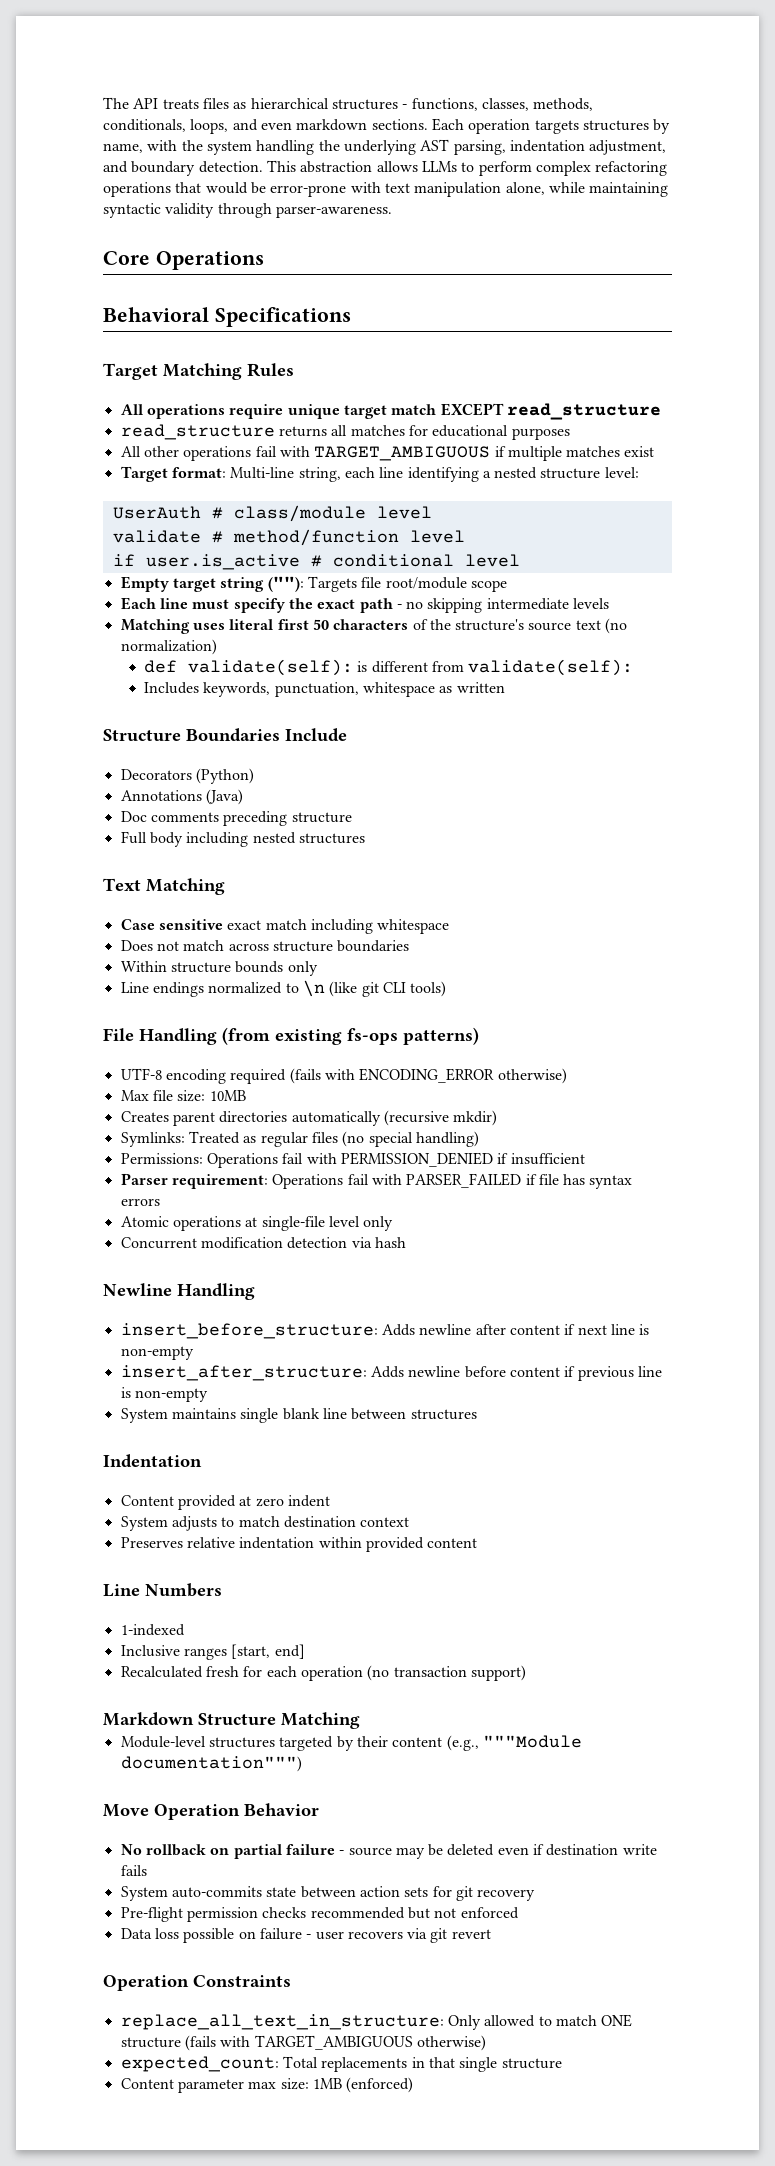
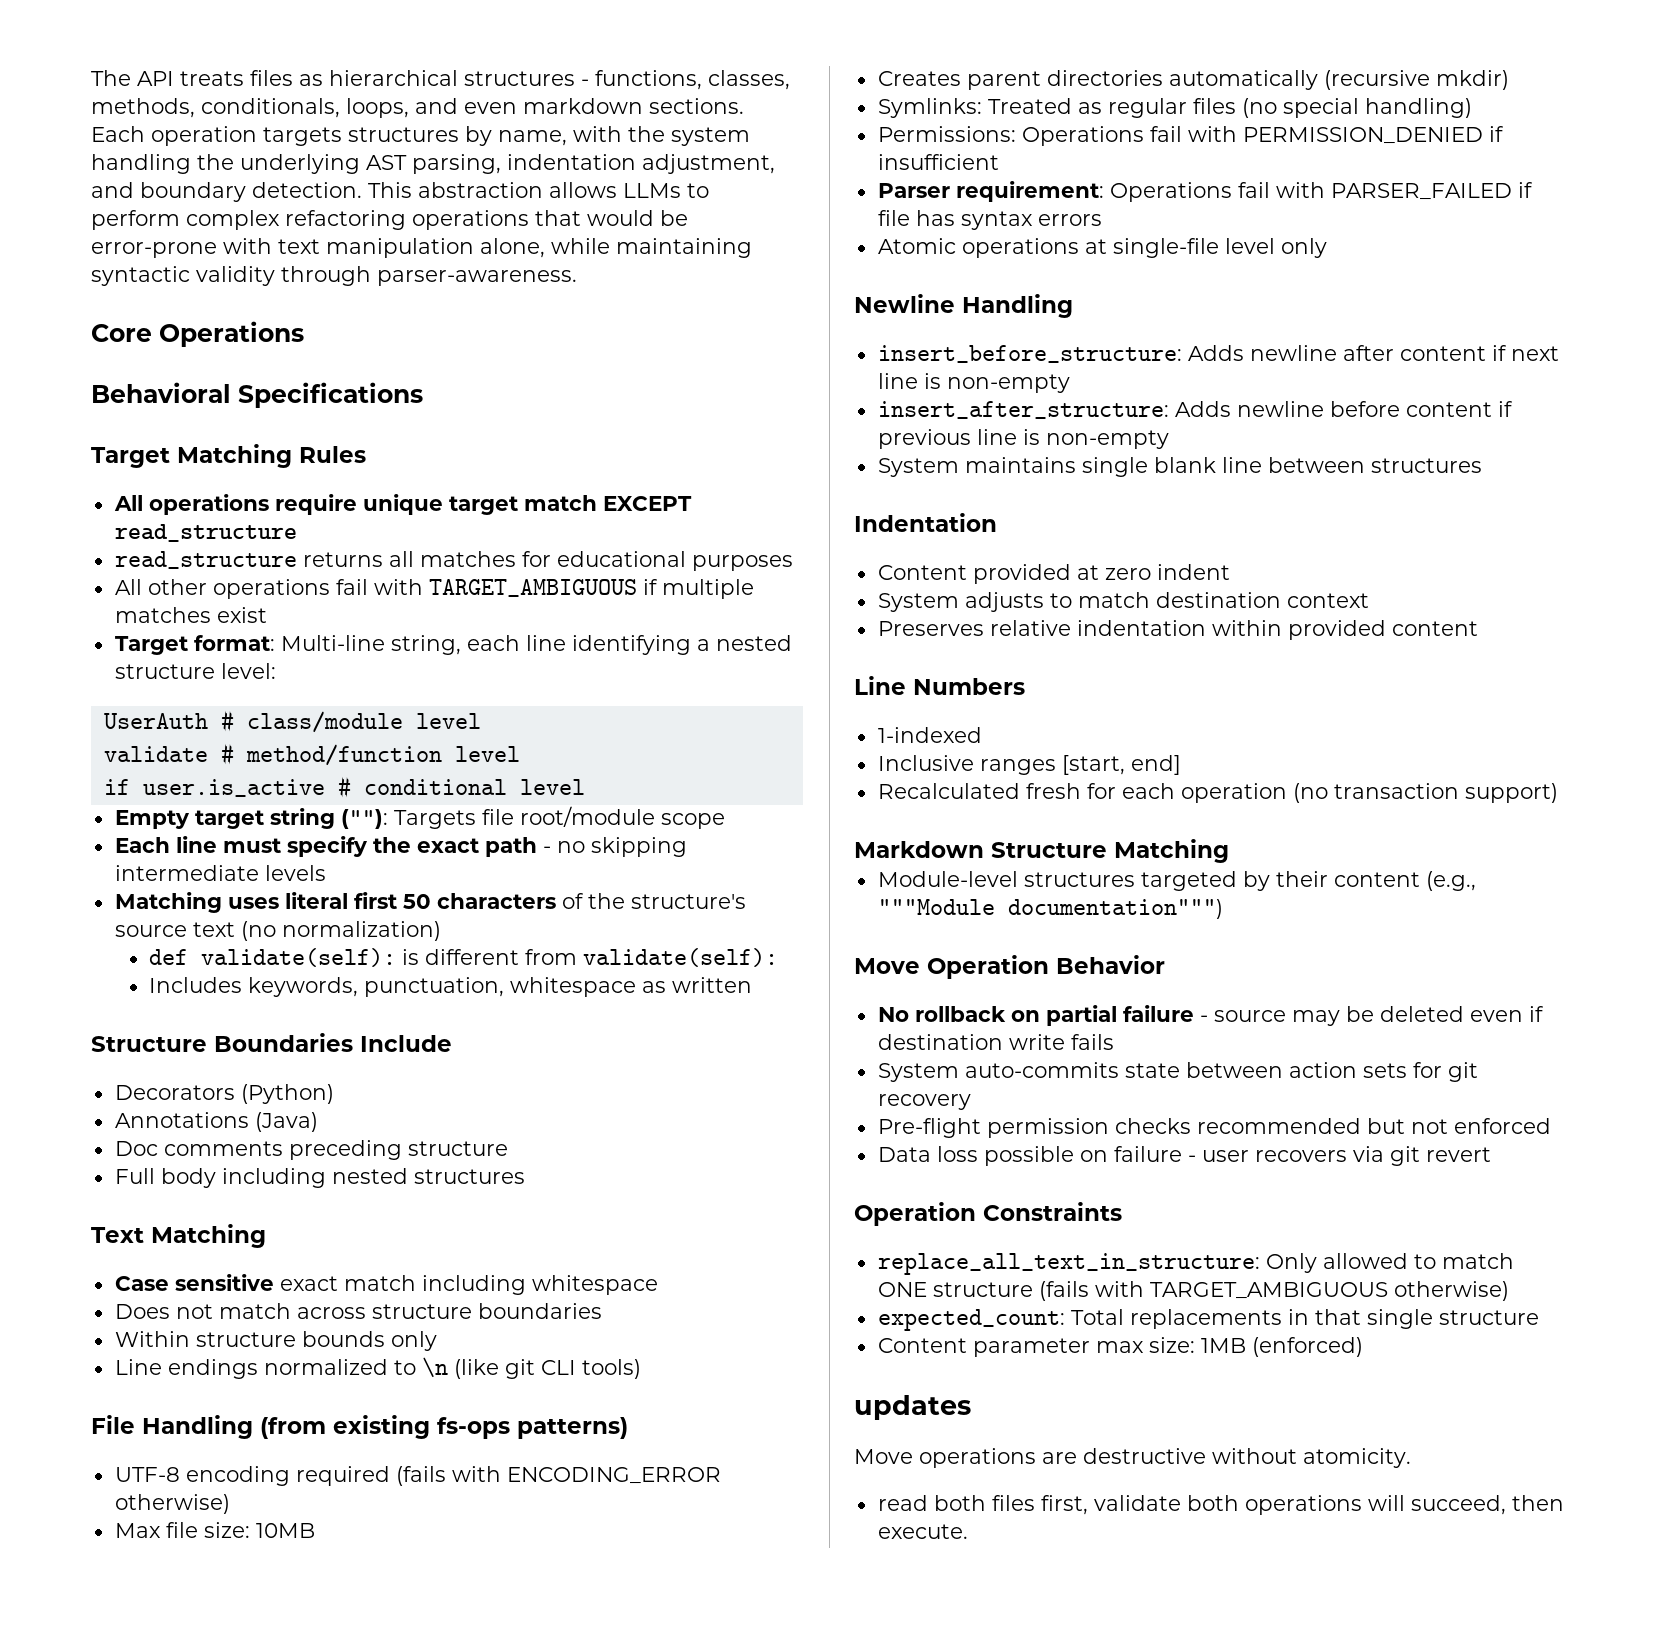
[120,1237,406,1249] // Concurrent modification detection via hash -> (1327, 248) none
(414, 2085) none -> [854,1395,971,1420] [854,1448,1411,1468] [877,1495,1564,1515] [877,1524,968,1539] // updates // Move operations are destructive without atomicity. // read both files first, validate both operations will succeed, then execute.

